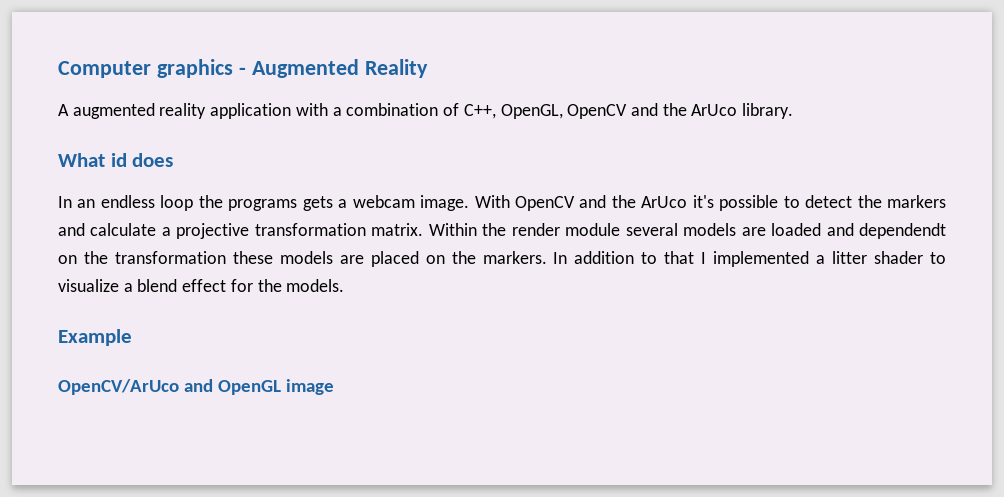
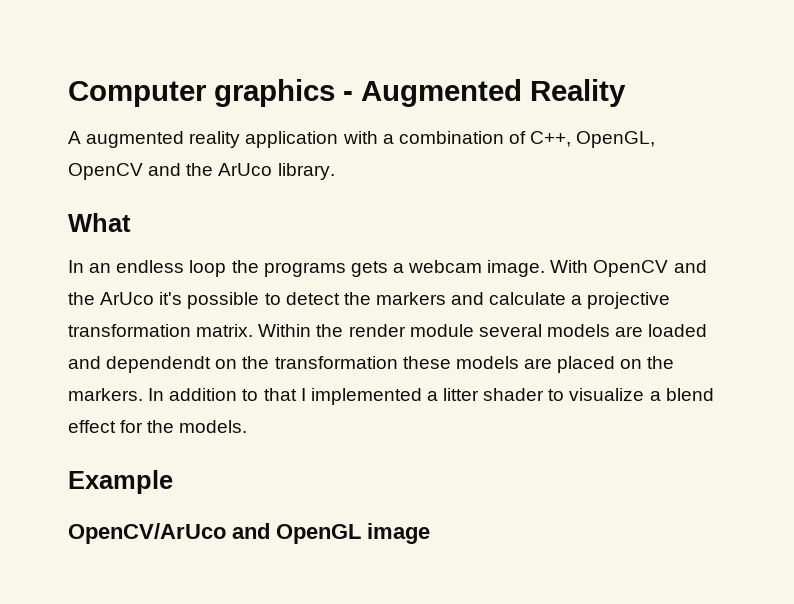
[110,153,174,167] id does -> (131, 222) none

